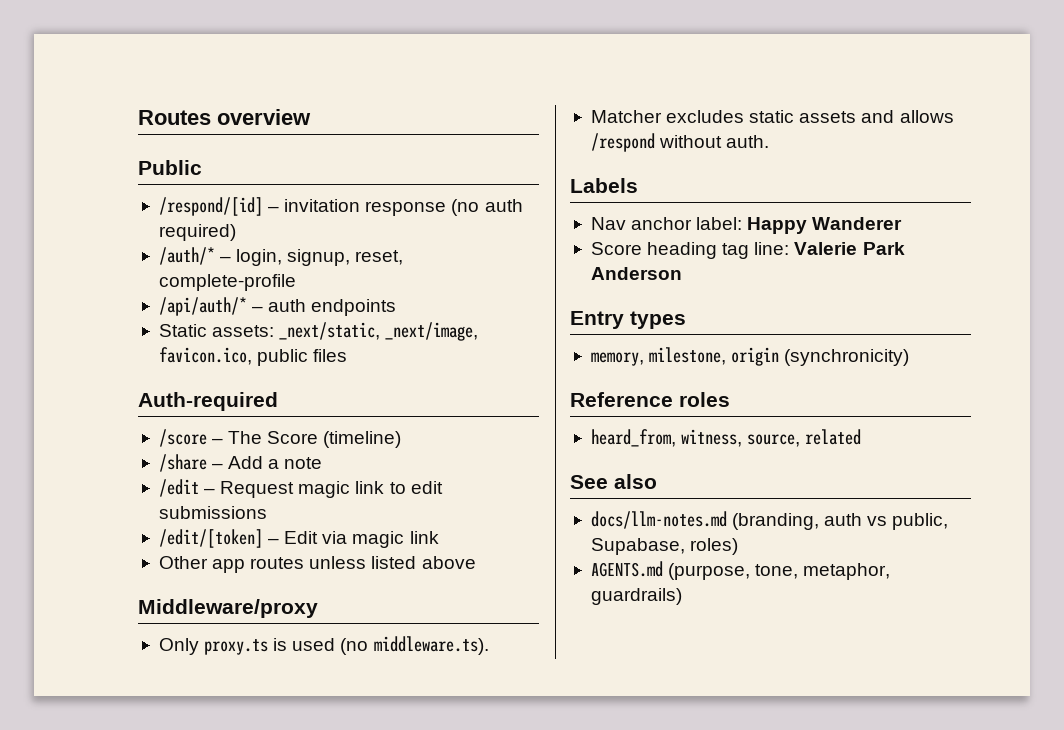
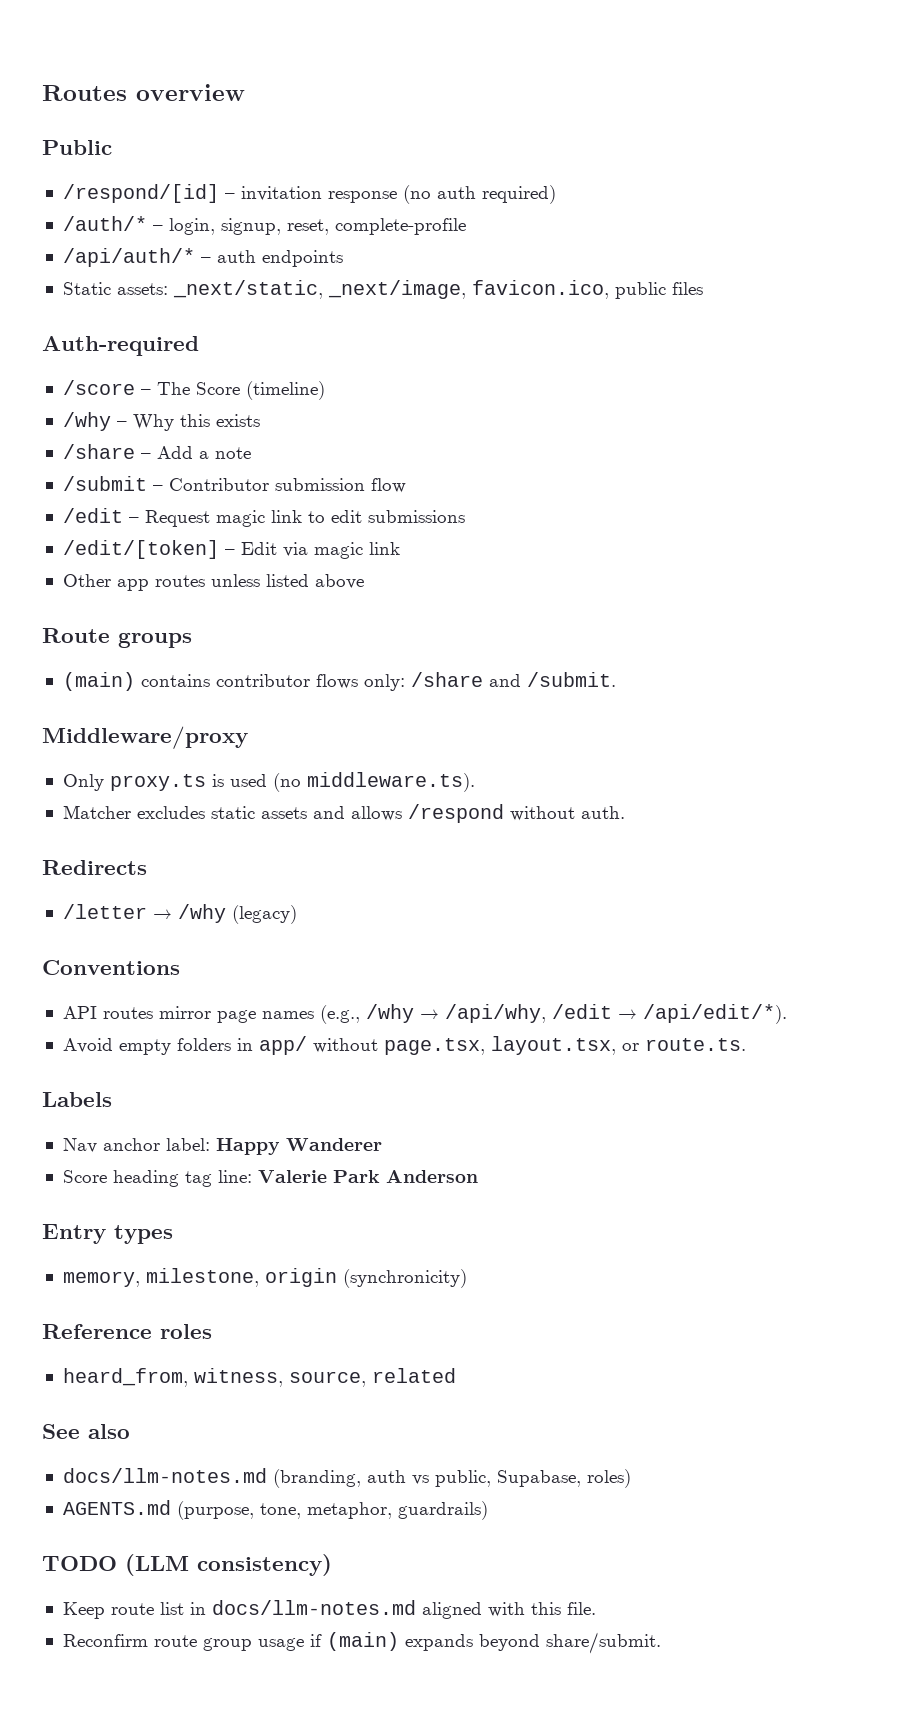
(402, 439) none -> [62,412,260,431] // /why – Why this exists
(323, 463) none -> [62,476,406,493] // /submit – Contributor submission flow
(476, 562) none -> [42,628,192,648] [62,672,616,691] // Route groups // (main) contains contributor flows only: /share and /submit.
(770, 141) none -> [42,860,147,875] [62,904,297,924] [42,960,180,975] [62,1004,787,1024] [62,1036,746,1055] // Redirects // /letter → /why (legacy) // Conventions // API routes mirror page names (e.g., /why → /api/why, /edit → /api/edit/*). // Avoid empty folders in app/ without page.tsx, layout.tsx, or route.ts.
(682, 596) none -> [42,1554,332,1576] [62,1600,596,1619] [62,1632,661,1654] // TODO (LLM consistency) // Keep route list in docs/llm-notes.md aligned with this file. // Reconfirm route group usage if (main) expands beyond share/submit.

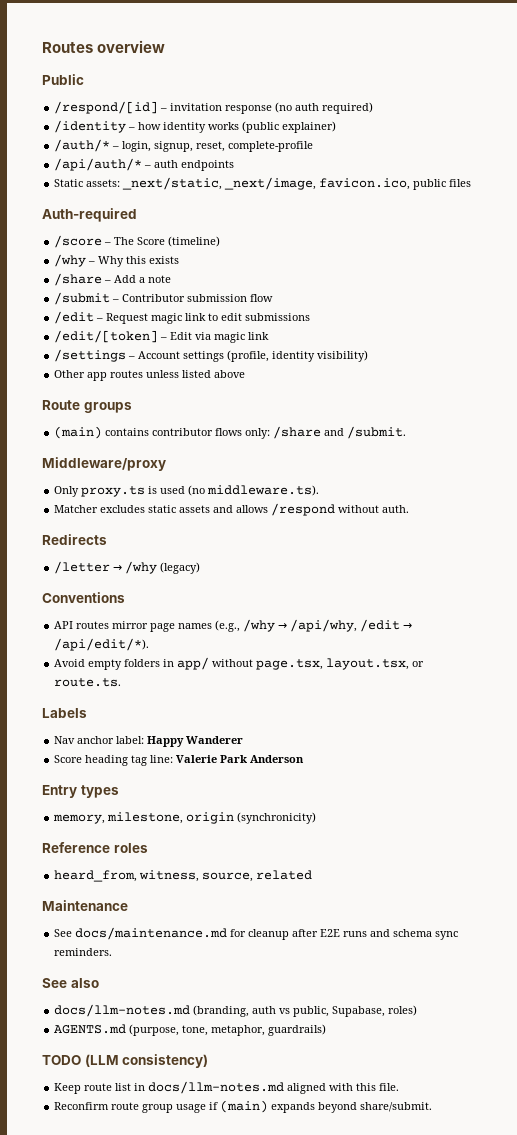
(556, 194) none -> [54,120,337,133] // /identity – how identity works (public explainer)
(400, 548) none -> [54,349,369,362] // /settings – Account settings (profile, identity visibility)
(456, 1375) none -> [42,900,128,911] [54,927,459,940] [54,948,113,956] // Maintenance // See docs/maintenance.md for cleanup after E2E runs and schema sync reminders.

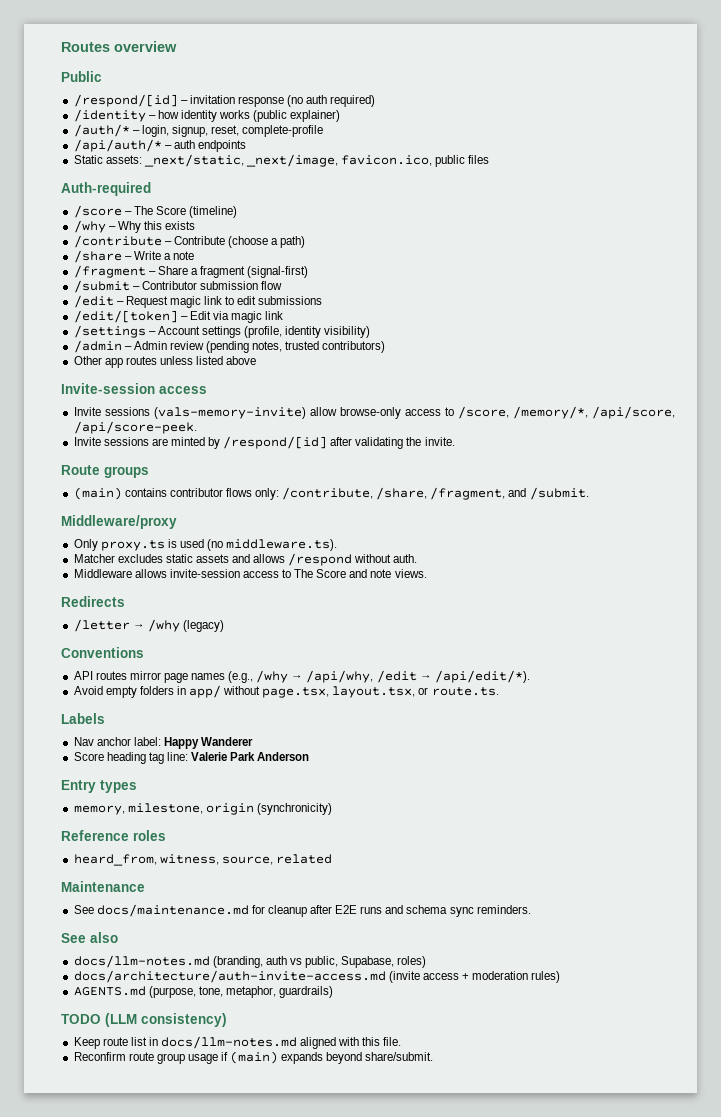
(180, 260) none -> [73,235,306,248] // /contribute – Contribute (choose a path)
[114,275,137,283] Add -> [133,251,161,260] Write
(172, 279) none -> [73,265,309,278] // /fragment – Share a fragment (signal-first)
(369, 356) none -> [73,340,386,353] // /admin – Admin review (pending notes, trusted contributors)
(246, 374) none -> [61,383,207,394] [73,406,675,419] [73,421,197,434] [73,436,455,449] // Invite-session access // Invite sessions (vals-memory-invite) allow browse-only access to /score, /memory/*, /api/score, /api/score-peek. // Invite sessions are minted by /respond/[id] after validating the invite.
[273,426,322,439] /share -> [282,487,506,500] /contribute, /share, /fragment,
(410, 509) none -> [73,569,427,578] // Middleware allows invite-session access to The Score and note views.
(418, 1010) none -> [73,970,561,983] // docs/architecture/auth-invite-access.md (invite access + moderation rules)

